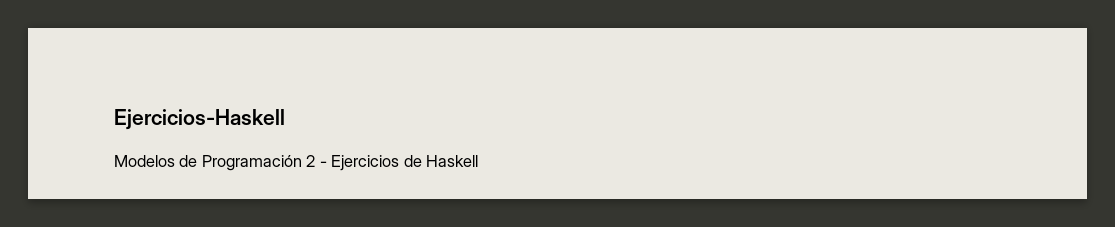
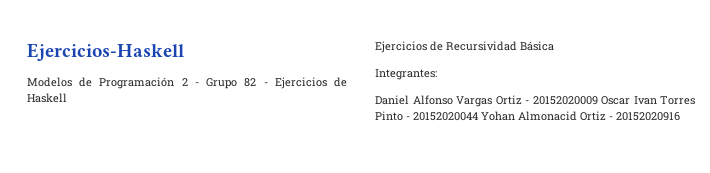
(327, 164) none -> [206,78,268,89] Grupo 82 -
(479, 161) none -> [375,41,554,53] [375,69,437,80] [375,95,695,107] [375,111,680,121] // Ejercicios de Recursividad Básica // Integrantes: // Daniel Alfonso Vargas Ortiz - 20152020009 Oscar Ivan Torres Pinto - 20152020044 Yohan Almonacid Ortiz - 20152020916

